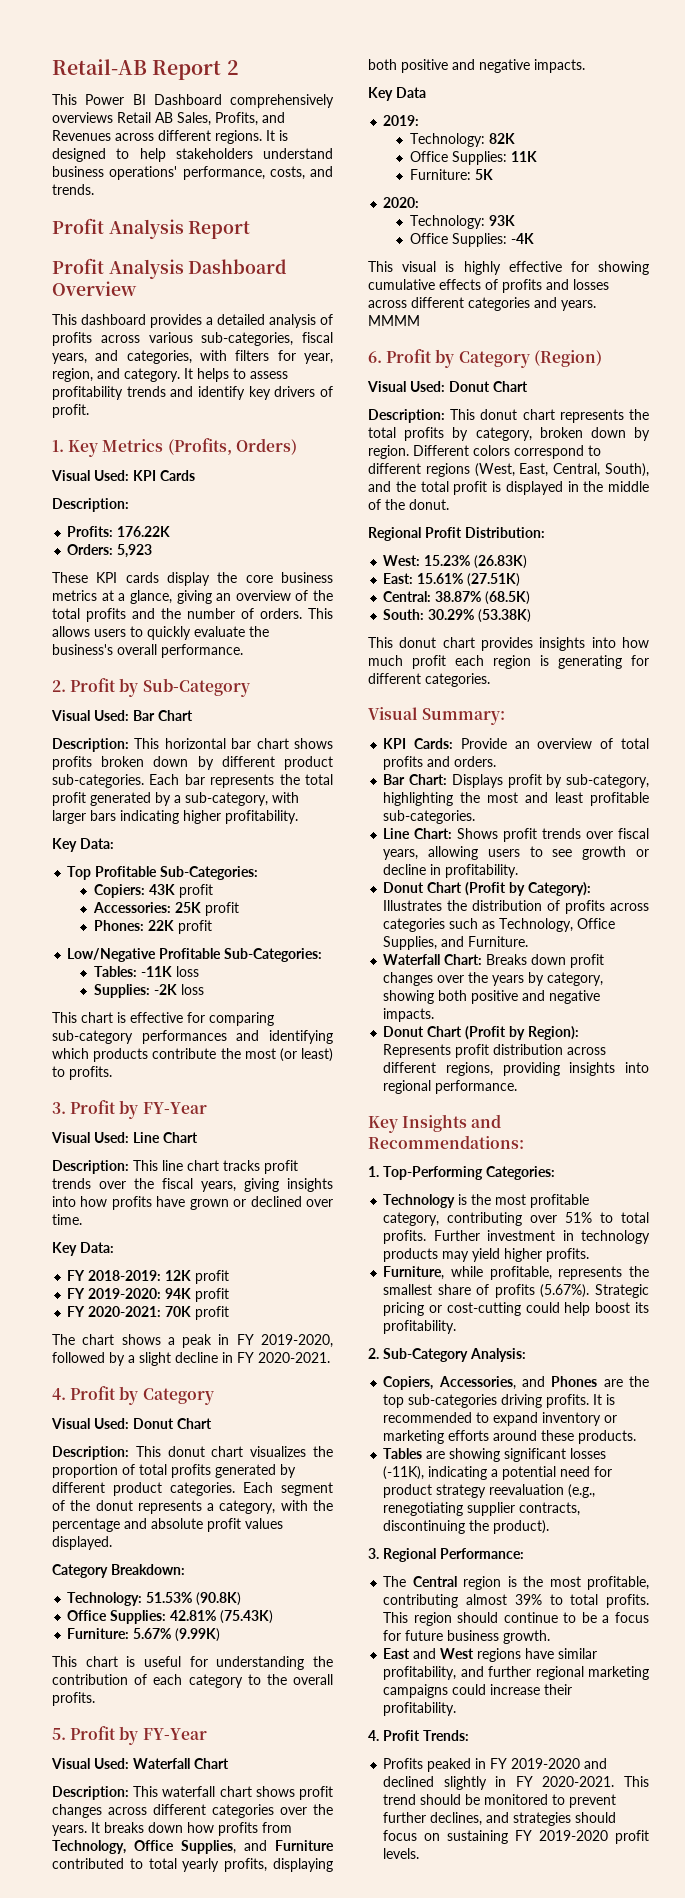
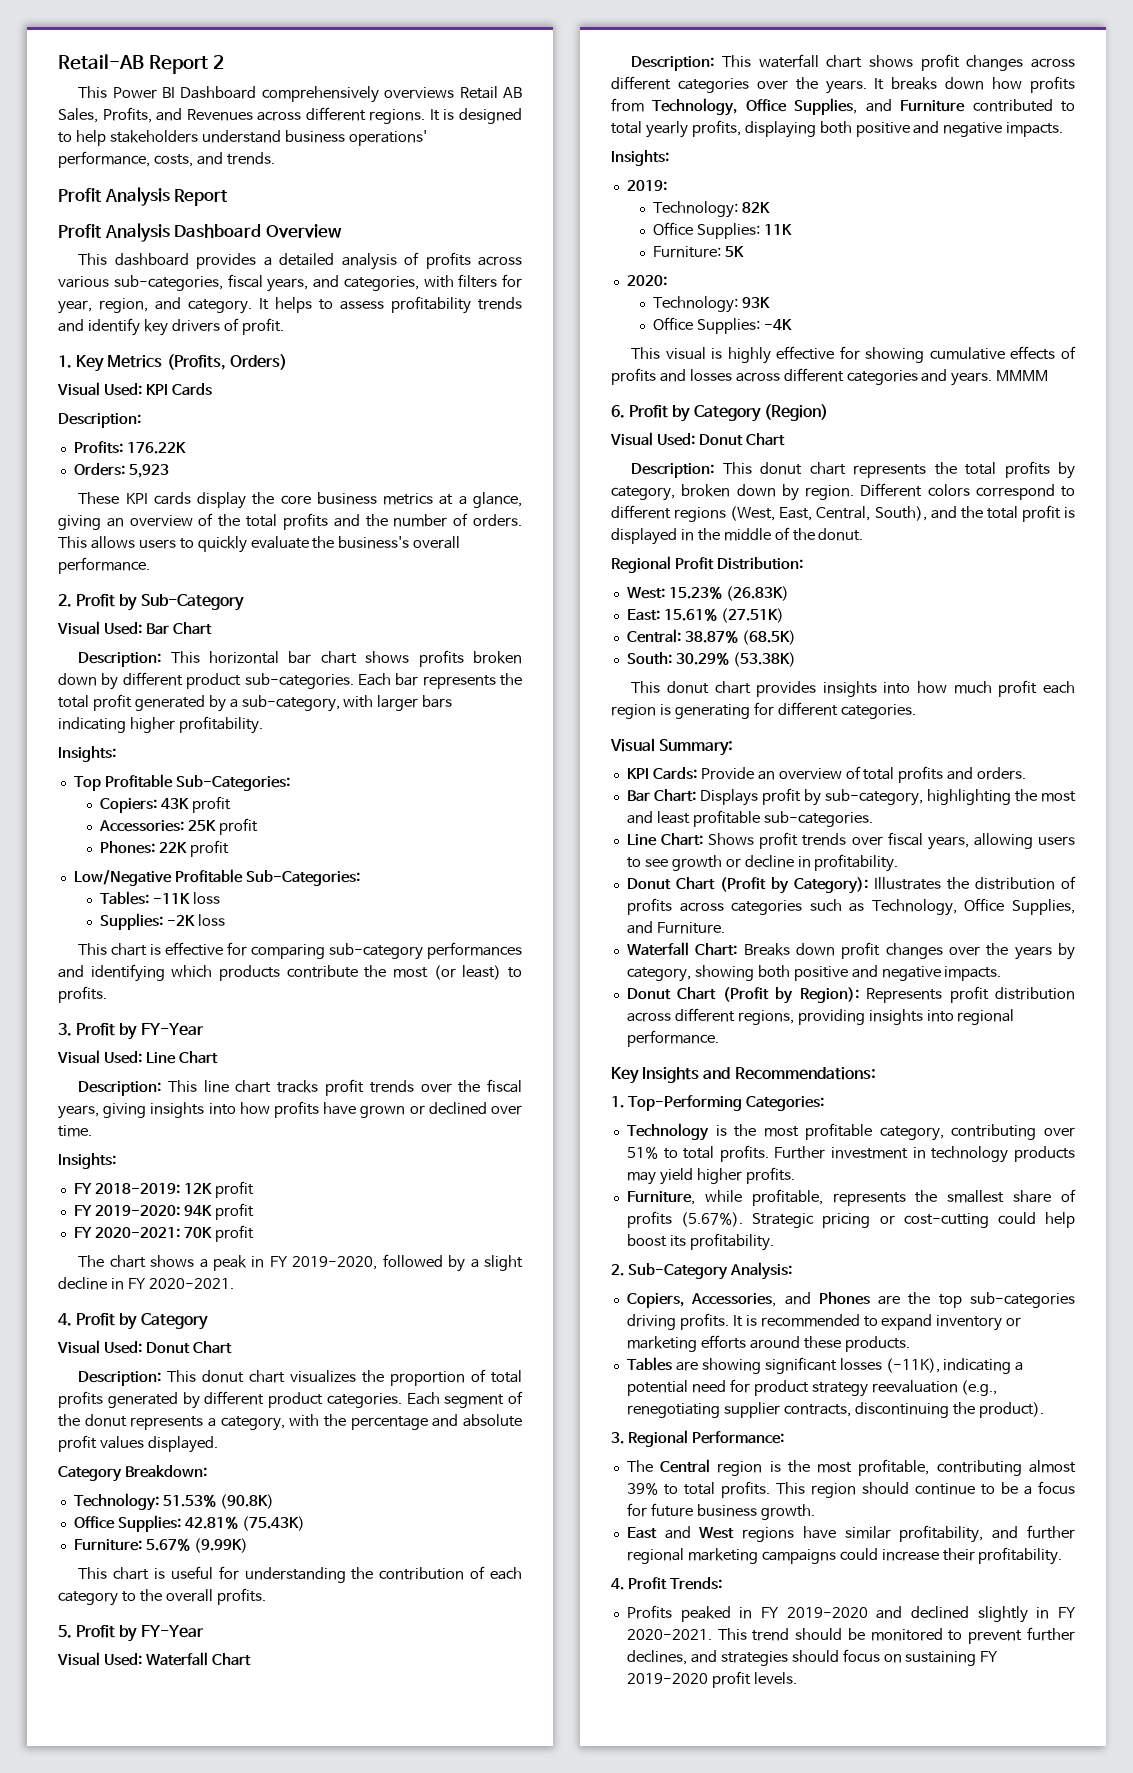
[52,838,114,852] Key Data: -> [58,746,116,762] Insights:
[52,1242,114,1256] Key Data: -> [58,1153,116,1169] Insights:
[368,87,426,101] Key Data -> [611,150,669,166] Insights:

